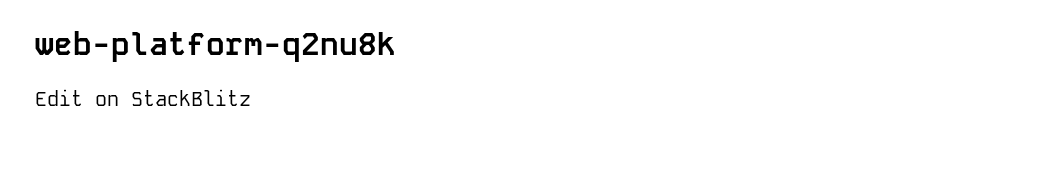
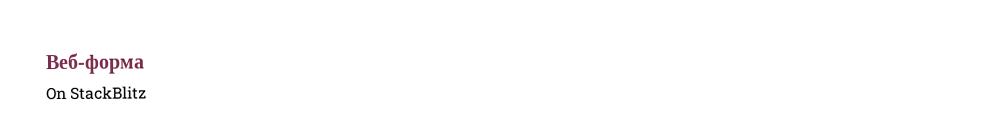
[35,31,396,62] [35,89,119,106] web-platform-q2nu8k // Edit on -> [45,52,145,75] [46,86,67,101] Веб-форма // On

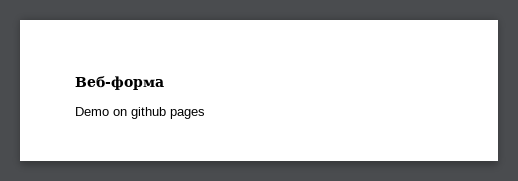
[46,86,148,101] On StackBlitz -> [75,107,205,119] Demo on github pages

